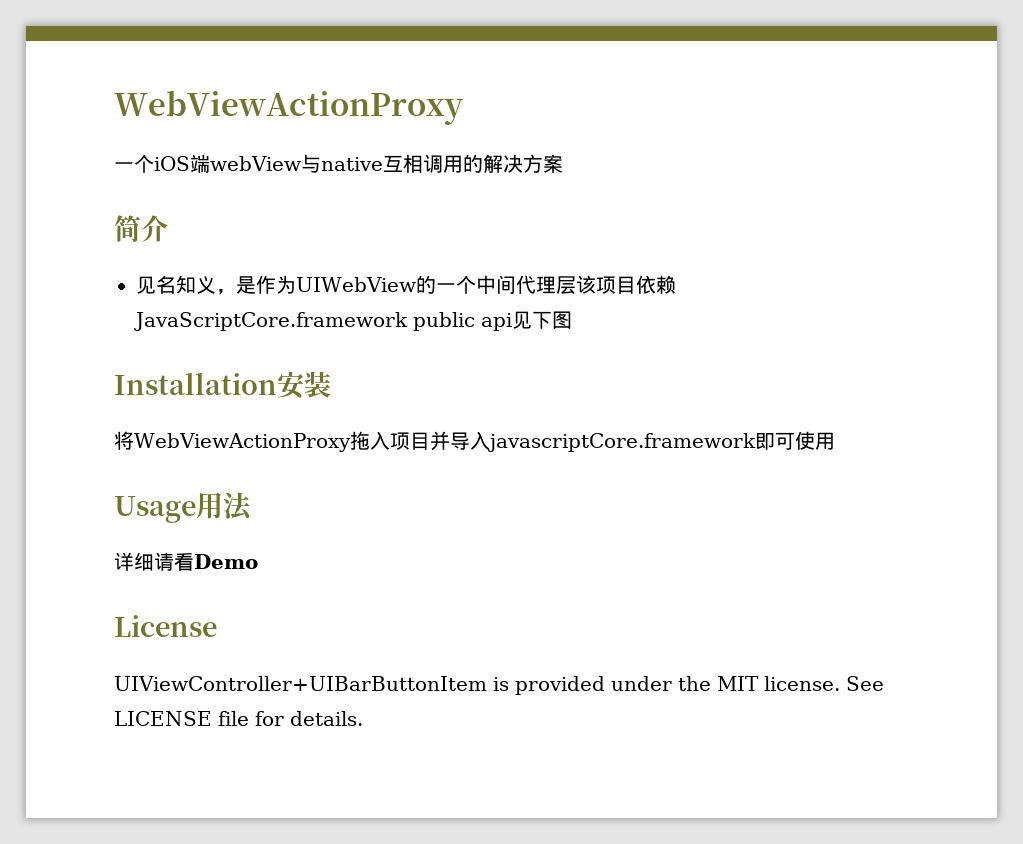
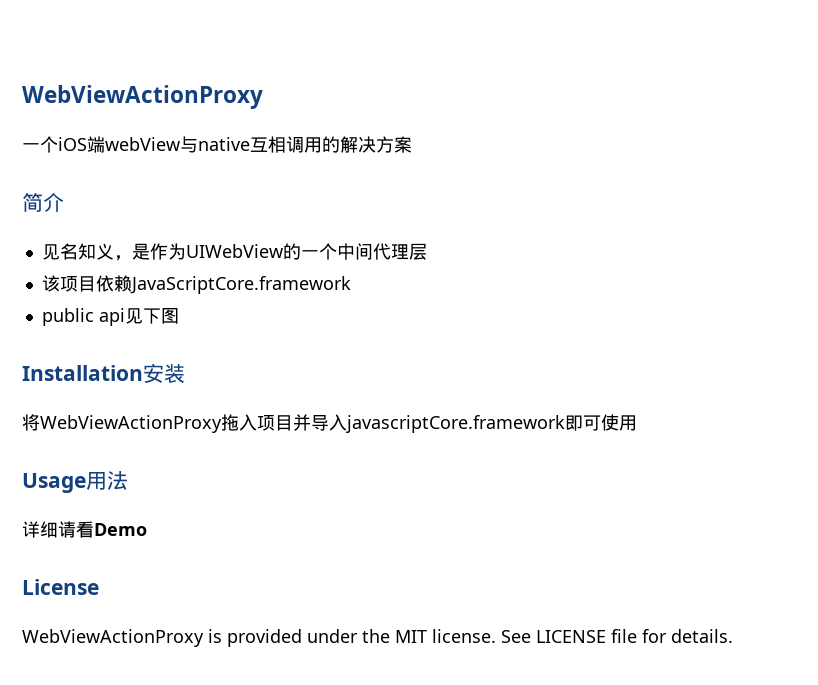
(576, 285) none -> (427, 251) //
(408, 321) none -> (351, 285) //
[114,676,487,691] UIViewController+UIBarButtonItem -> [22,629,204,647] WebViewActionProxy

